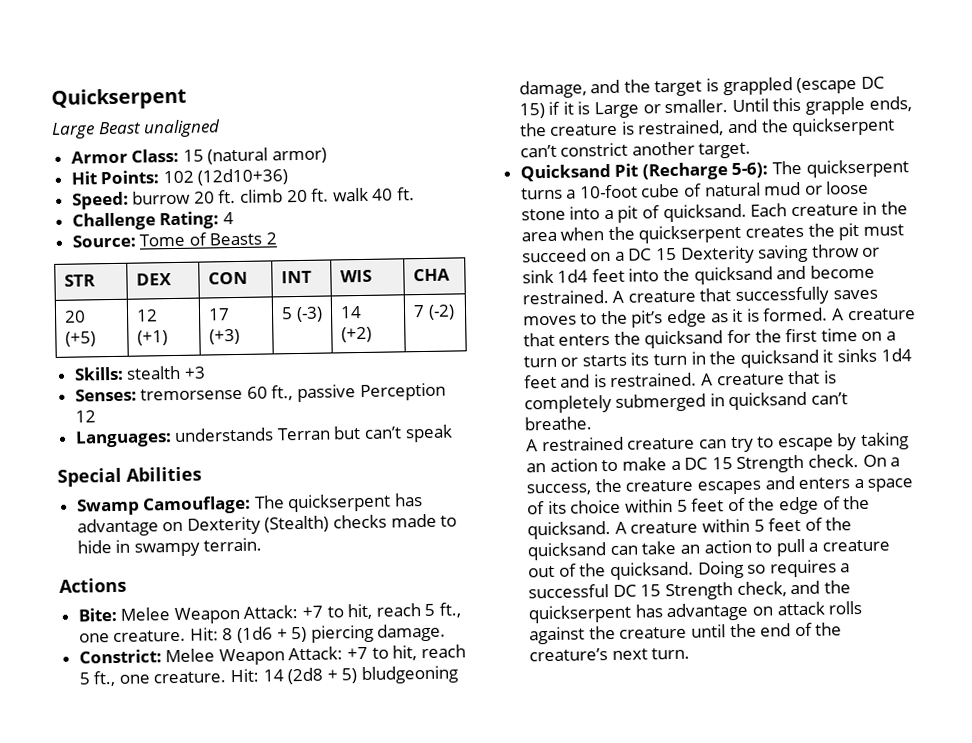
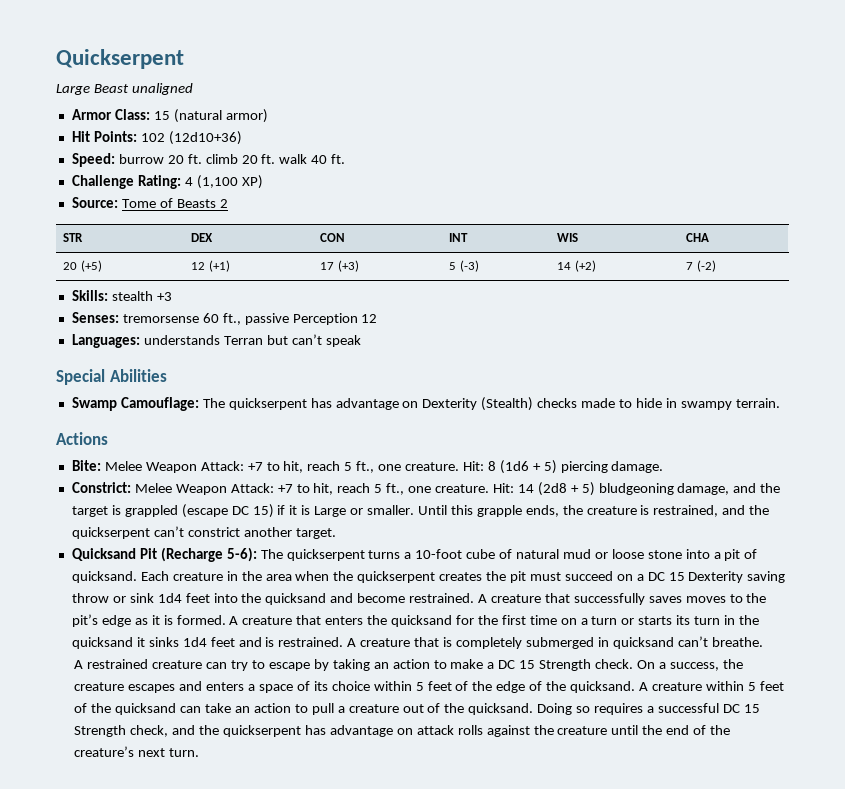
(234, 218) none -> [196,175,263,189] (1,100 XP)

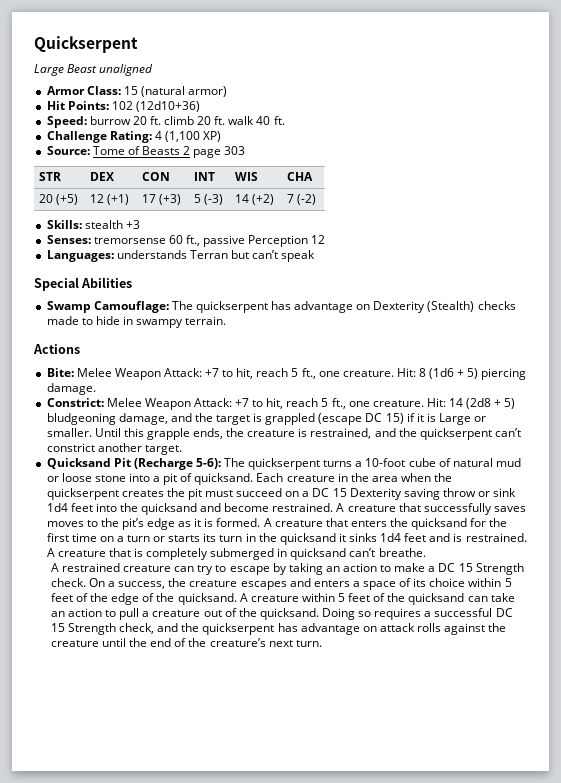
(228, 203) none -> [193,146,246,158] page 303

